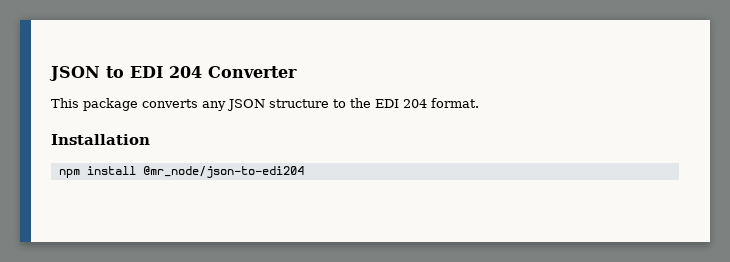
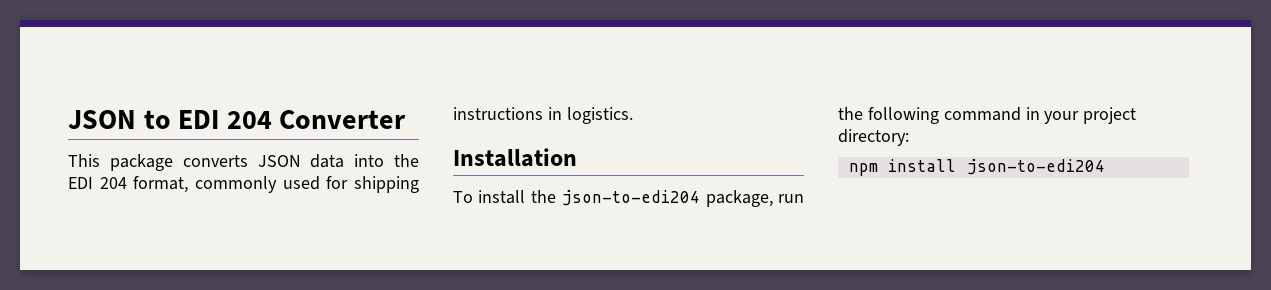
[202,98,479,111] [51,134,150,145] any JSON structure to the EDI 204 format. // Installation -> [257,154,419,168] [68,176,420,193] [453,107,633,124] [453,148,577,167] [453,190,804,207] [838,107,1137,124] [838,129,909,146] JSON data into the EDI 204 format, commonly used for shipping instructions in logistics. // Installation // To install the json-to-edi204 package, run the following command in your project directory:
[142,166,304,178] @mr_node/json-to-edi204 -> [965,159,1105,175] json-to-edi204

